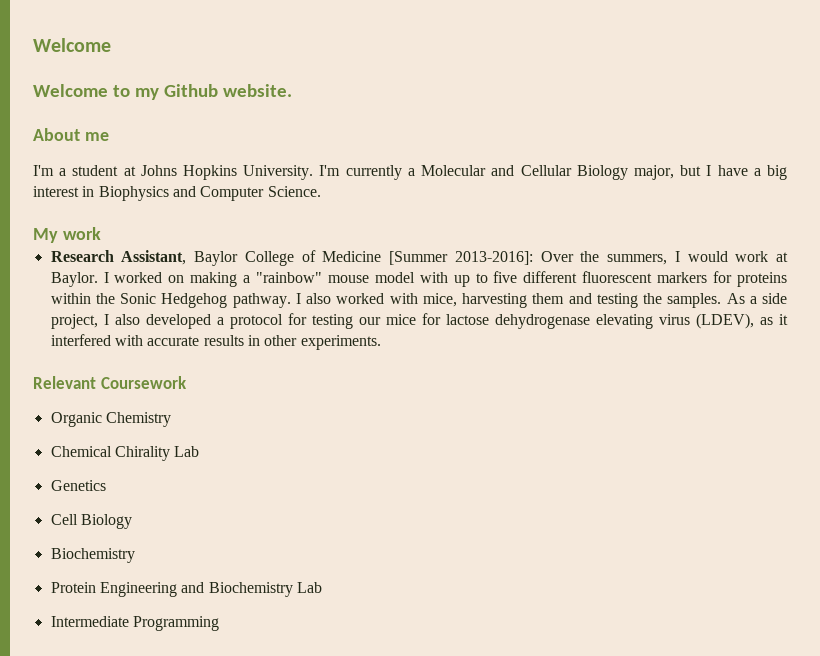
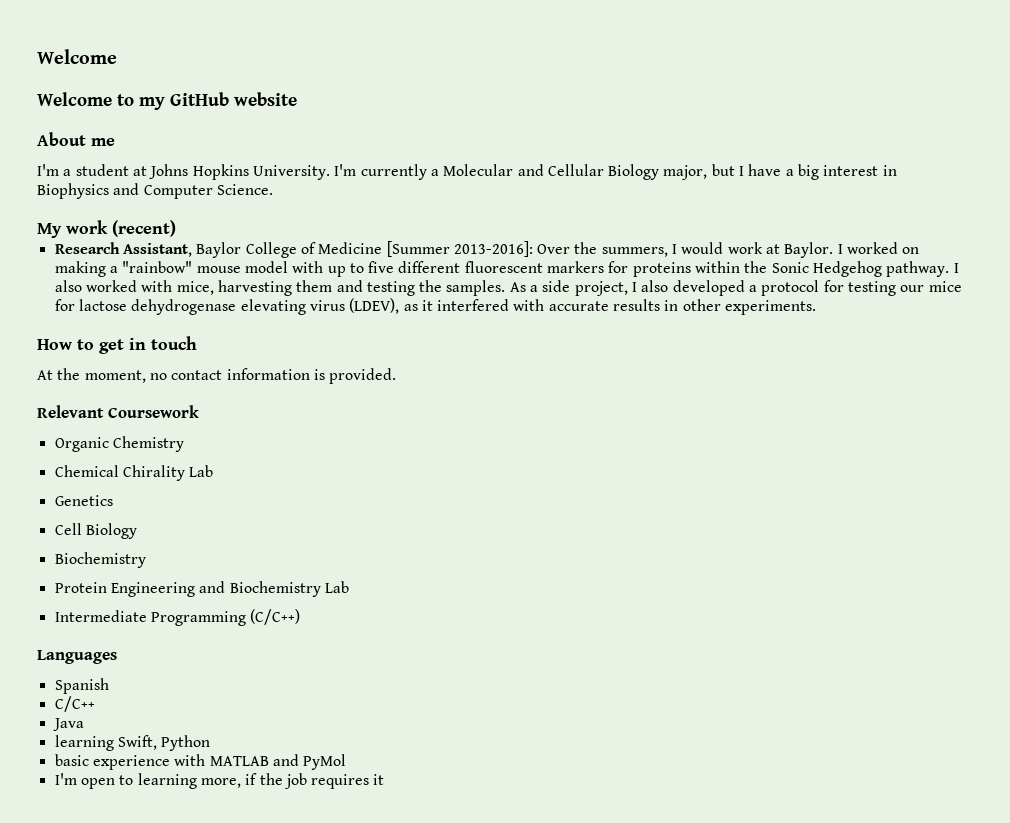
[163,84,292,97] Github website. -> [170,92,297,106] GitHub website
(101, 233) none -> [112,220,176,237] (recent)
(381, 342) none -> [37,336,197,354] [37,368,397,384] // How to get in touch // At the moment, no contact information is provided.
(219, 623) none -> [250,609,301,625] [37,650,117,664] [54,678,109,694] [54,696,95,712] [52,718,84,731] [54,735,211,751] [54,754,347,770] [54,773,385,789] (C/C++) // Languages // Spanish // C/C++ // Java // learning Swift, Python // basic experience with MATLAB and PyMol // I'm open to learning more, if the job requires it

